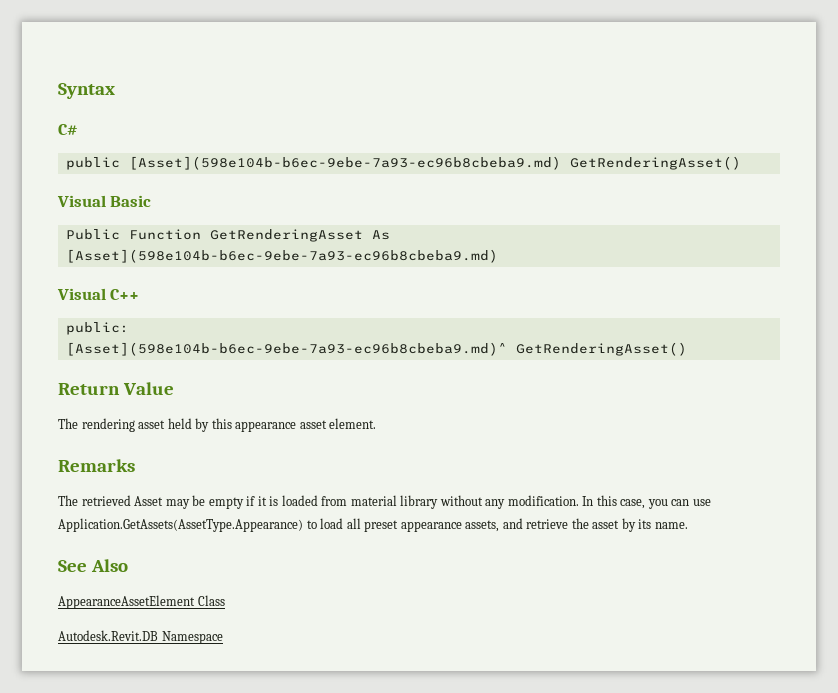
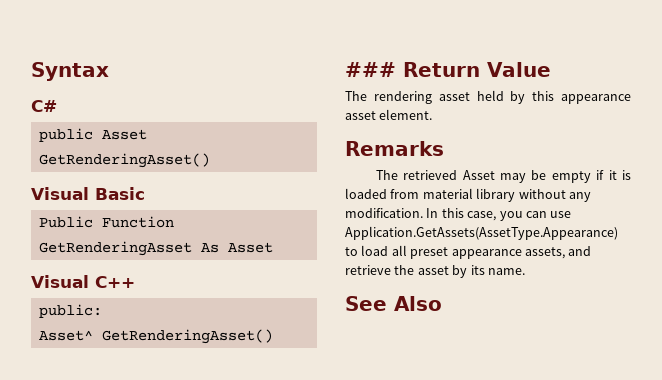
[128,156,561,170] [Asset](598e104b-b6ec-9ebe-7a93-ec96b8cbeba9.md) -> [101,129,147,140] Asset
[65,249,498,263] [Asset](598e104b-b6ec-9ebe-7a93-ec96b8cbeba9.md) -> [227,242,273,253] Asset
[65,342,687,356] [Asset](598e104b-b6ec-9ebe-7a93-ec96b8cbeba9.md)^ GetRenderingAsset() // -> [38,329,273,344] [345,62,396,77] Asset^ GetRenderingAsset() // ###
[58,595,225,609] [58,630,223,644] // AppearanceAssetElement Class // Autodesk.Revit.DB Namespace -> (442, 303) none

